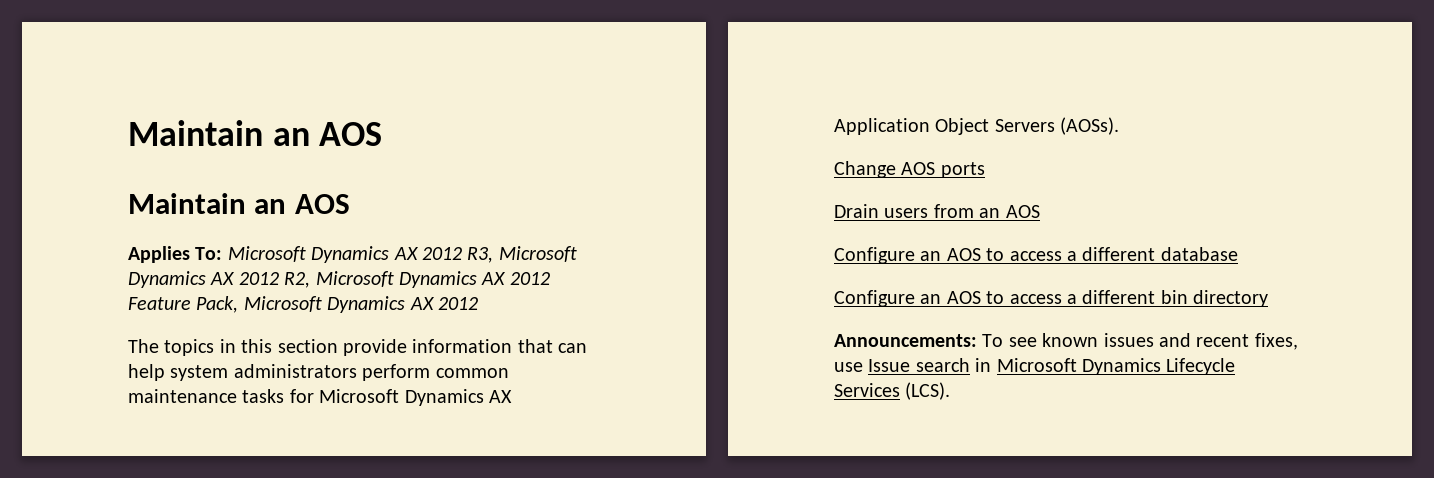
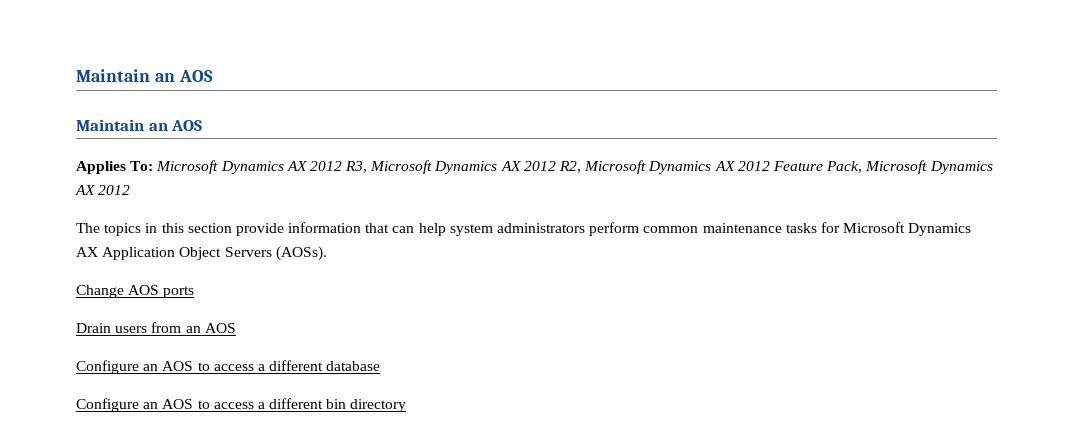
[834,333,1298,350] [834,358,1236,375] [834,382,951,400] // Announcements: To see known issues and recent fixes, use Issue search in Microsoft Dynamics Lifecycle Services (LCS). -> (407, 405) none

